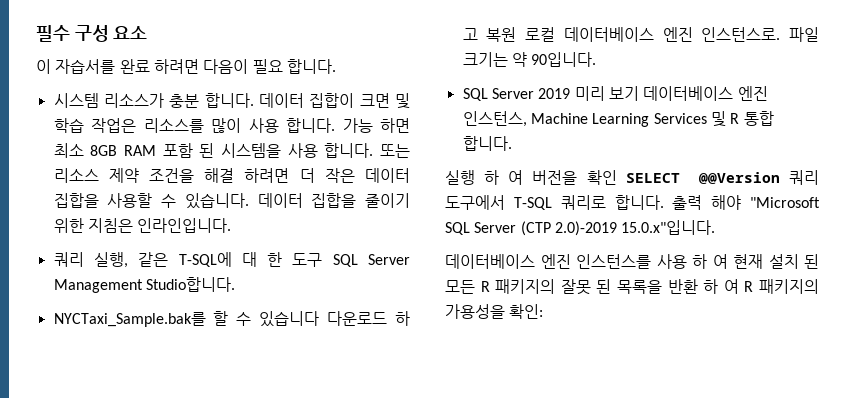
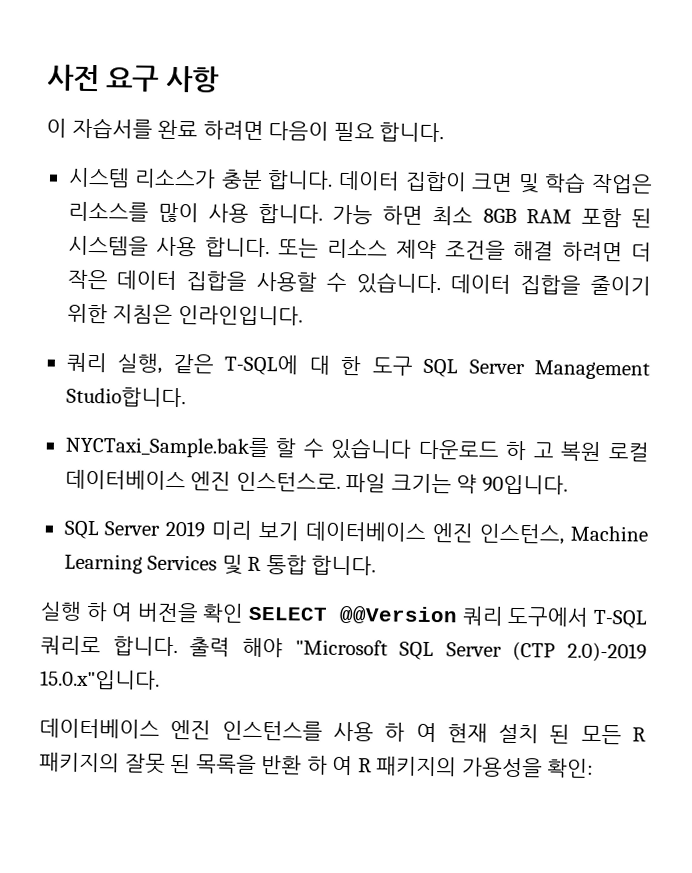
[36,25,148,42] 필수 구성 요소 -> [47,64,220,93] 사전 요구 사항

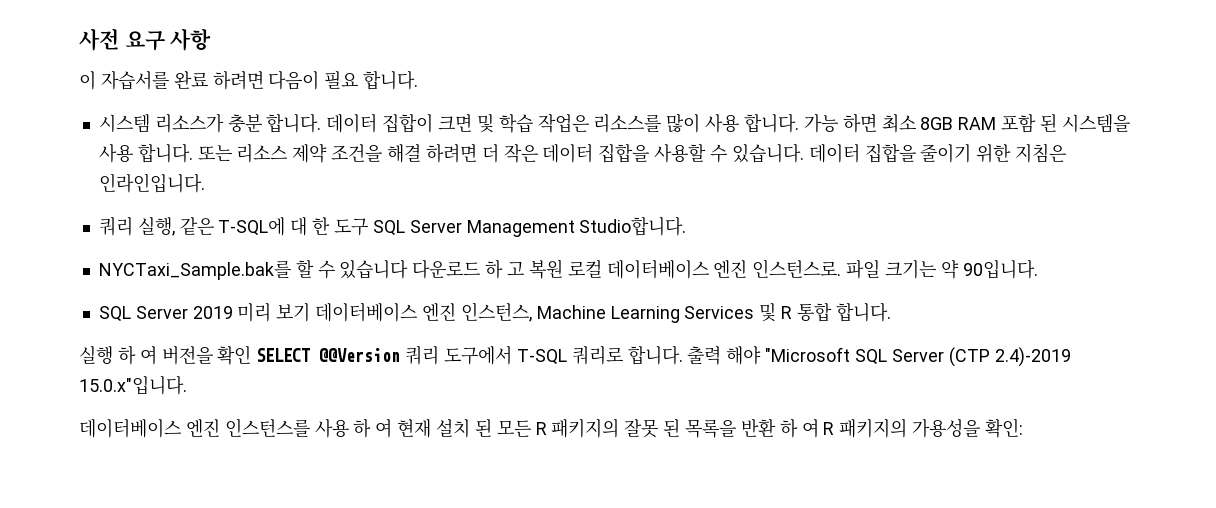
[567,642,647,663] 2.0)-2019 -> [994,347,1071,367] 2.4)-2019

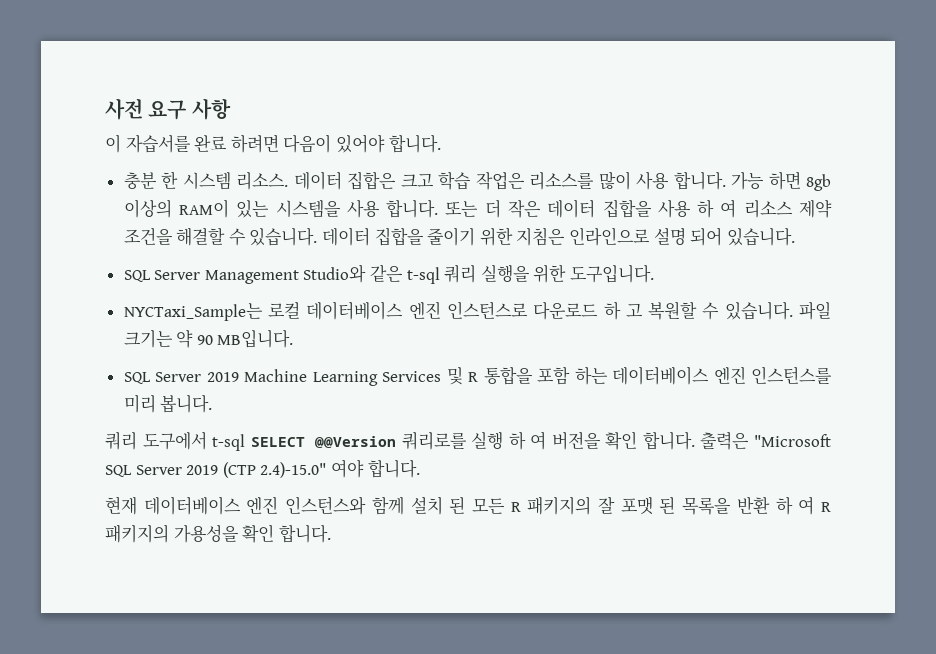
[324,70,419,90] [98,113,494,133] 필요 합니다. // 시스템 리소스가 충분 합니다. 데이터 집합이 크면 및 -> [335,134,441,153] [123,171,434,190] 있어야 합니다. // 충분 한 시스템 리소스. 데이터 집합은 크고
[881,114,1130,133] [98,143,707,163] 최소 8GB RAM 포함 된 시스템을 사용 합니다. 또는 리소스 제약 조건을 해결 하려면 더 작은 데이터 집합을 사용할 -> [806,174,832,191] [123,199,832,218] [123,227,226,246] 8gb 이상의 RAM이 있는 시스템을 사용 합니다. 또는 더 작은 데이터 집합을 사용 하 여 리소스 제약 조건을 해결할
[98,173,205,193] [98,216,687,237] [98,259,842,280] 인라인입니다. // 쿼리 실행, 같은 T-SQL에 대 한 도구 SQL Server Management Studio합니다. // NYCTaxi_Sample.bak를 할 수 있습니다 다운로드 하 고 복원 로컬 데이터베이스 엔진 인스턴스로. -> [569,227,795,246] [123,264,655,284] [123,301,793,321] 인라인으로 설명 되어 있습니다. // SQL Server Management Studio와 같은 t-sql 쿼리 실행을 위한 도구입니다. // NYCTaxi_Sample는 로컬 데이터베이스 엔진 인스턴스로 다운로드 하 고 복원할 수 있습니다.
[962,259,1038,279] [98,302,532,322] 90입니다. // SQL Server 2019 미리 보기 데이터베이스 엔진 인스턴스, -> [196,330,294,348] [123,372,239,384] 90 MB입니다. // SQL Server 2019
[796,302,891,322] 통합 합니다. // -> [483,366,832,385] [123,394,213,413] [105,431,467,451] 통합을 포함 하는 데이터베이스 엔진 인스턴스를 미리 봅니다. // 쿼리 도구에서 t-sql SELECT @@Version 쿼리로를
[256,345,1071,367] [79,375,187,395] [79,418,432,438] SELECT @@Version 쿼리 도구에서 T-SQL 쿼리로 합니다. 출력 해야 "Microsoft SQL Server (CTP 2.4)-2019 15.0.x"입니다. // 데이터베이스 엔진 인스턴스를 사용 하 여 현재 -> [642,431,832,450] [105,459,420,478] [105,496,404,515] 합니다. 출력은 "Microsoft SQL Server 2019 (CTP 2.4)-15.0" 여야 합니다. // 현재 데이터베이스 엔진 인스턴스와 함께
[624,419,659,438] 잘못 -> [598,496,653,515] 잘 포맷
[985,418,1024,438] 확인: -> [242,524,331,543] 확인 합니다.

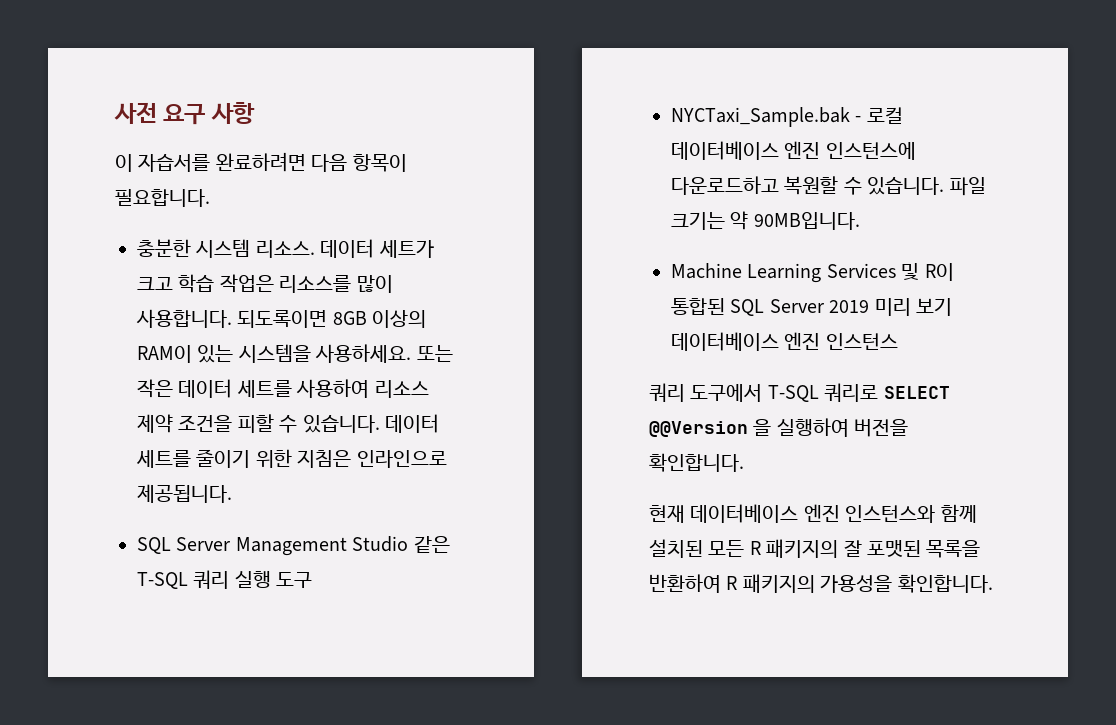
[194,134,441,153] [123,171,179,189] 완료 하려면 다음이 있어야 합니다. // 충분 한 -> [215,152,407,172] [115,189,210,207] [137,239,191,257] 완료하려면 다음 항목이 필요합니다. // 충분한
[347,171,397,190] 집합은 -> [378,240,434,258] 세트가
[636,171,832,191] [123,199,737,218] 사용 합니다. 가능 하면 8gb 이상의 RAM이 있는 시스템을 사용 합니다. 또는 더 작은 데이터 집합을 사용 하 여 -> [136,309,427,328] [137,344,453,363] [137,379,370,398] 사용합니다. 되도록이면 8GB 이상의 RAM이 있는 시스템을 사용하세요. 또는 작은 데이터 세트를 사용하여
[176,227,226,246] 해결할 -> [237,414,274,433] 피할
[374,227,424,246] 집합을 -> [136,450,191,468] 세트를
[653,227,795,246] 설명 되어 있습니다. -> [137,484,232,503] 제공됩니다.
[303,264,655,284] [123,301,643,321] Studio와 같은 t-sql 쿼리 실행을 위한 도구입니다. // NYCTaxi_Sample는 로컬 데이터베이스 엔진 인스턴스로 다운로드 하 고 -> [352,536,450,553] [137,570,313,589] [671,107,903,127] [671,141,916,160] [671,176,779,195] Studio 같은 T-SQL 쿼리 실행 도구 // NYCTaxi_Sample.bak - 로컬 데이터베이스 엔진 인스턴스에 다운로드하고
[196,330,294,348] [123,366,832,386] [123,394,213,413] [105,431,832,451] [105,459,420,478] 90 MB입니다. // SQL Server 2019 Machine Learning Services 및 R 통합을 포함 하는 데이터베이스 엔진 인스턴스를 미리 봅니다. // 쿼리 도구에서 t-sql SELECT @@Version 쿼리로를 실행 하 여 버전을 확인 합니다. 출력은 "Microsoft SQL Server 2019 (CTP 2.4)-15.0" 여야 합니다. -> [753,212,860,230] [671,263,954,283] [671,298,952,316] [671,332,898,351] [649,383,950,402] [649,418,909,437] [649,453,744,472] 90MB입니다. // Machine Learning Services 및 R이 통합된 SQL Server 2019 미리 보기 데이터베이스 엔진 인스턴스 // 쿼리 도구에서 T-SQL 쿼리로 SELECT @@Version 을 실행하여 버전을 확인합니다.
[410,496,466,515] 설치 된 -> [649,539,703,558] 설치된
[620,496,815,515] 포맷 된 목록을 반환 하 여 -> [867,540,981,558] [649,574,721,593] 포맷된 목록을 반환하여
[242,524,331,543] 확인 합니다. -> [897,574,993,593] 확인합니다.

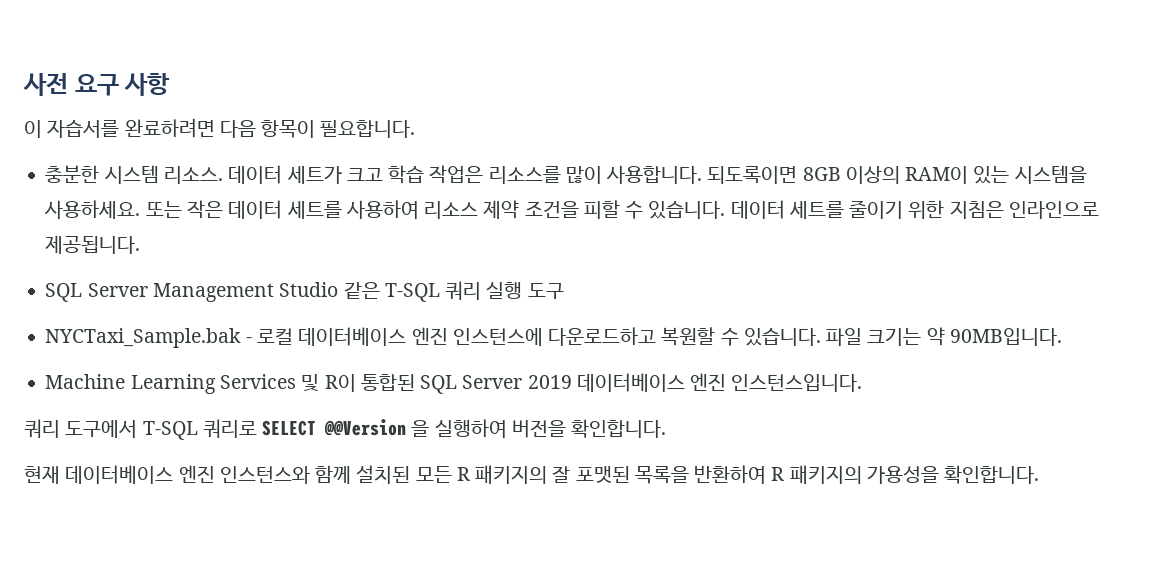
[874,298,952,316] [671,332,898,351] 미리 보기 데이터베이스 엔진 인스턴스 -> [576,373,863,392] 데이터베이스 엔진 인스턴스입니다.

